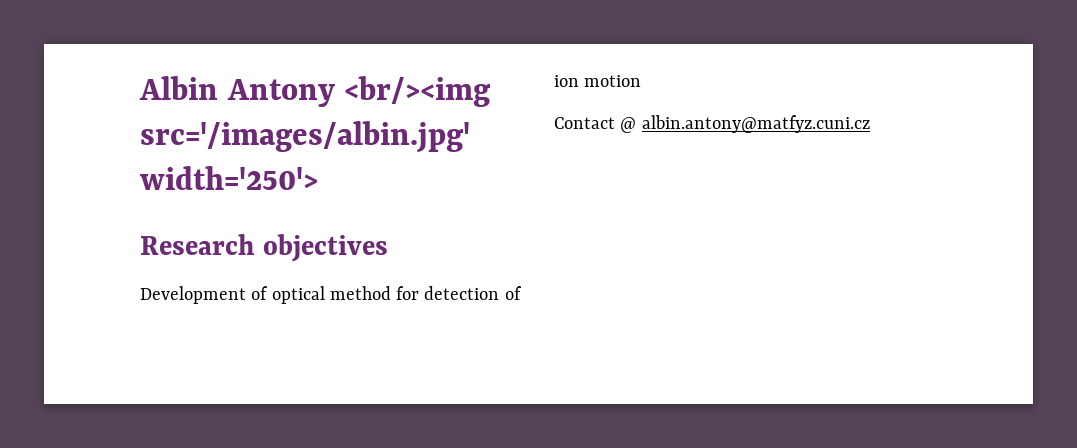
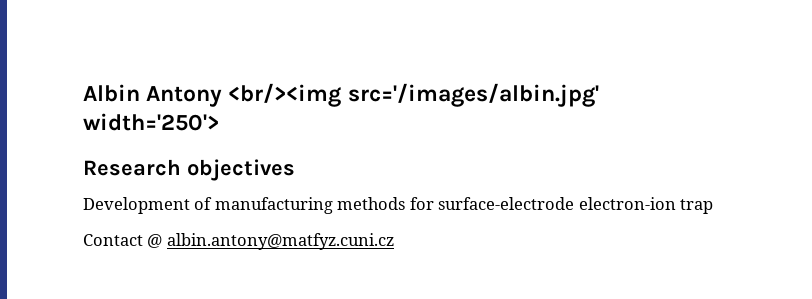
[271,286,522,304] [554,75,642,87] optical method for detection of ion motion -> [214,197,714,214] manufacturing methods for surface-electrode electron-ion trap

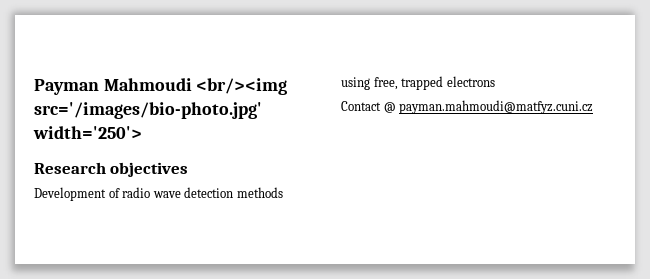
[83,83,599,107] Albin Antony <br/><img src='/images/albin.jpg' -> [34,78,288,95] [34,102,262,119] Payman Mahmoudi <br/><img src='/images/bio-photo.jpg'
[214,197,714,214] manufacturing methods for surface-electrode electron-ion trap -> [122,187,283,198] [341,76,495,90] radio wave detection methods using free, trapped electrons
[166,233,394,250] albin.antony@matfyz.cuni.cz -> [399,100,594,114] payman.mahmoudi@matfyz.cuni.cz

